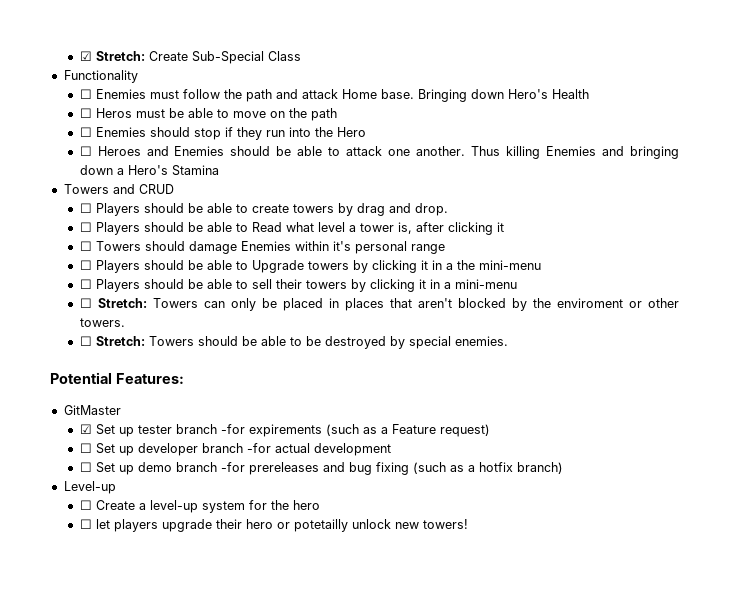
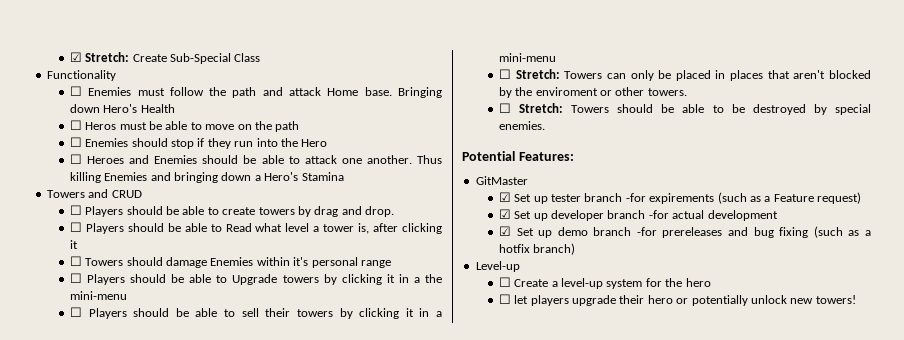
[79,443,92,453] ☐ -> [498,209,511,219] ☑
[79,462,92,472] ☐ -> [498,226,511,236] ☑
[293,519,348,532] potetailly -> [691,295,748,306] potentially

